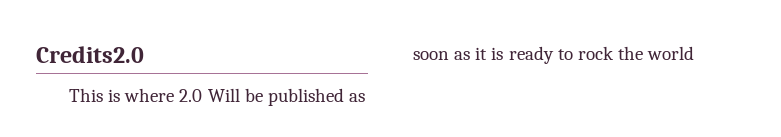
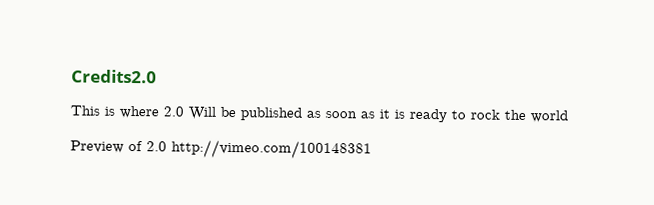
(695, 53) none -> [70,139,372,160] // Preview of 2.0 http://vimeo.com/100148381

